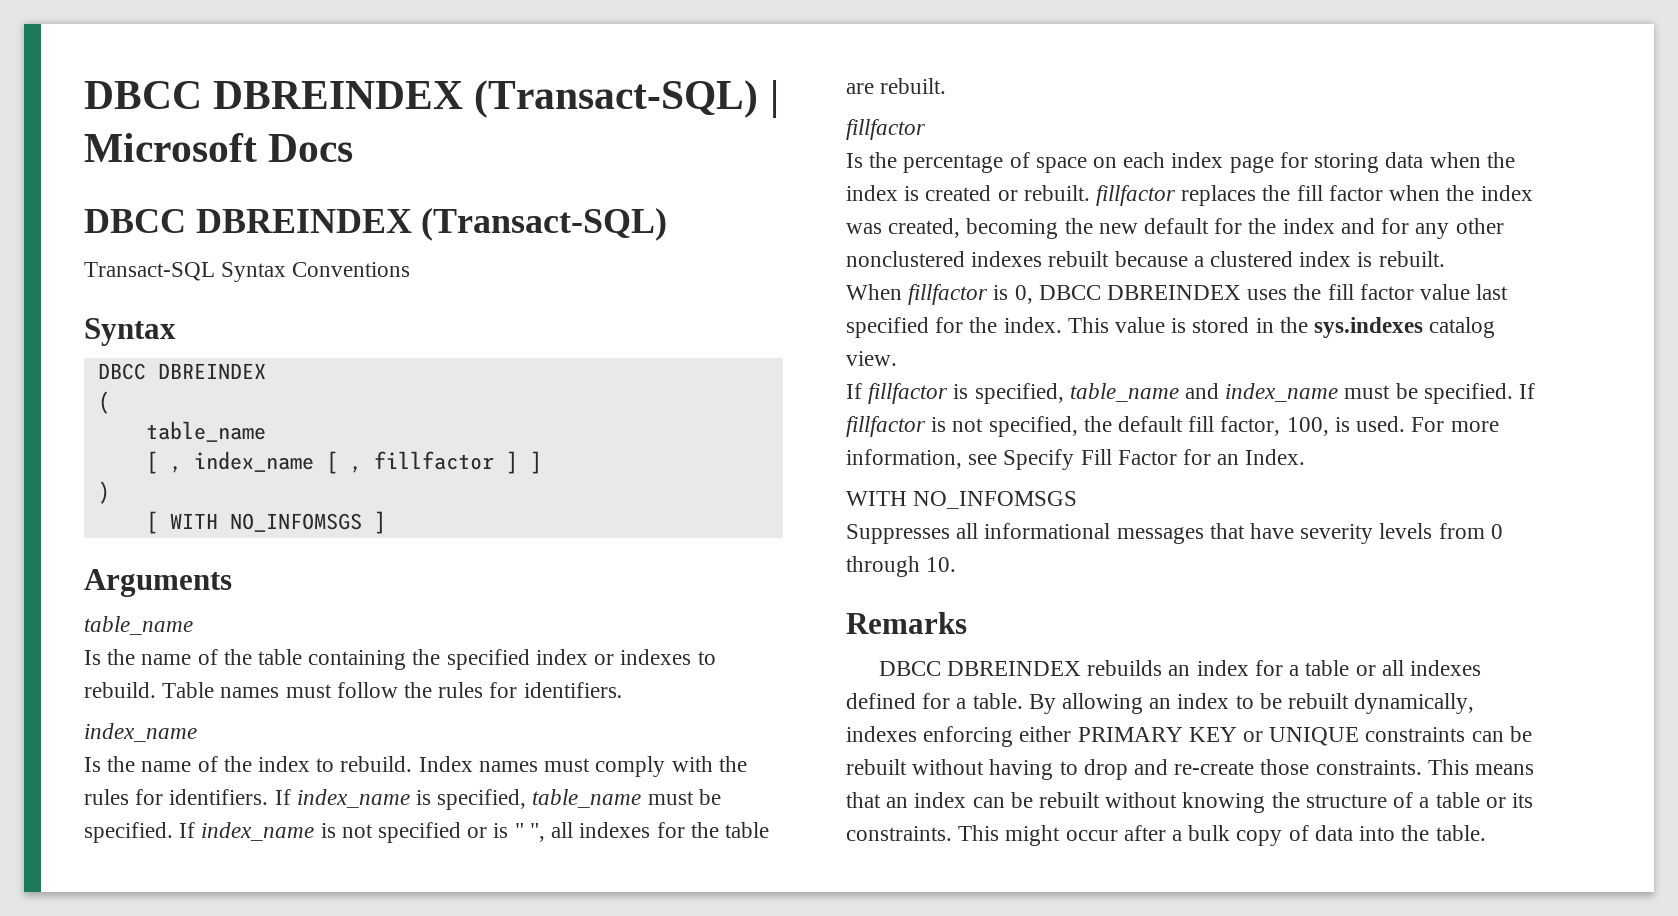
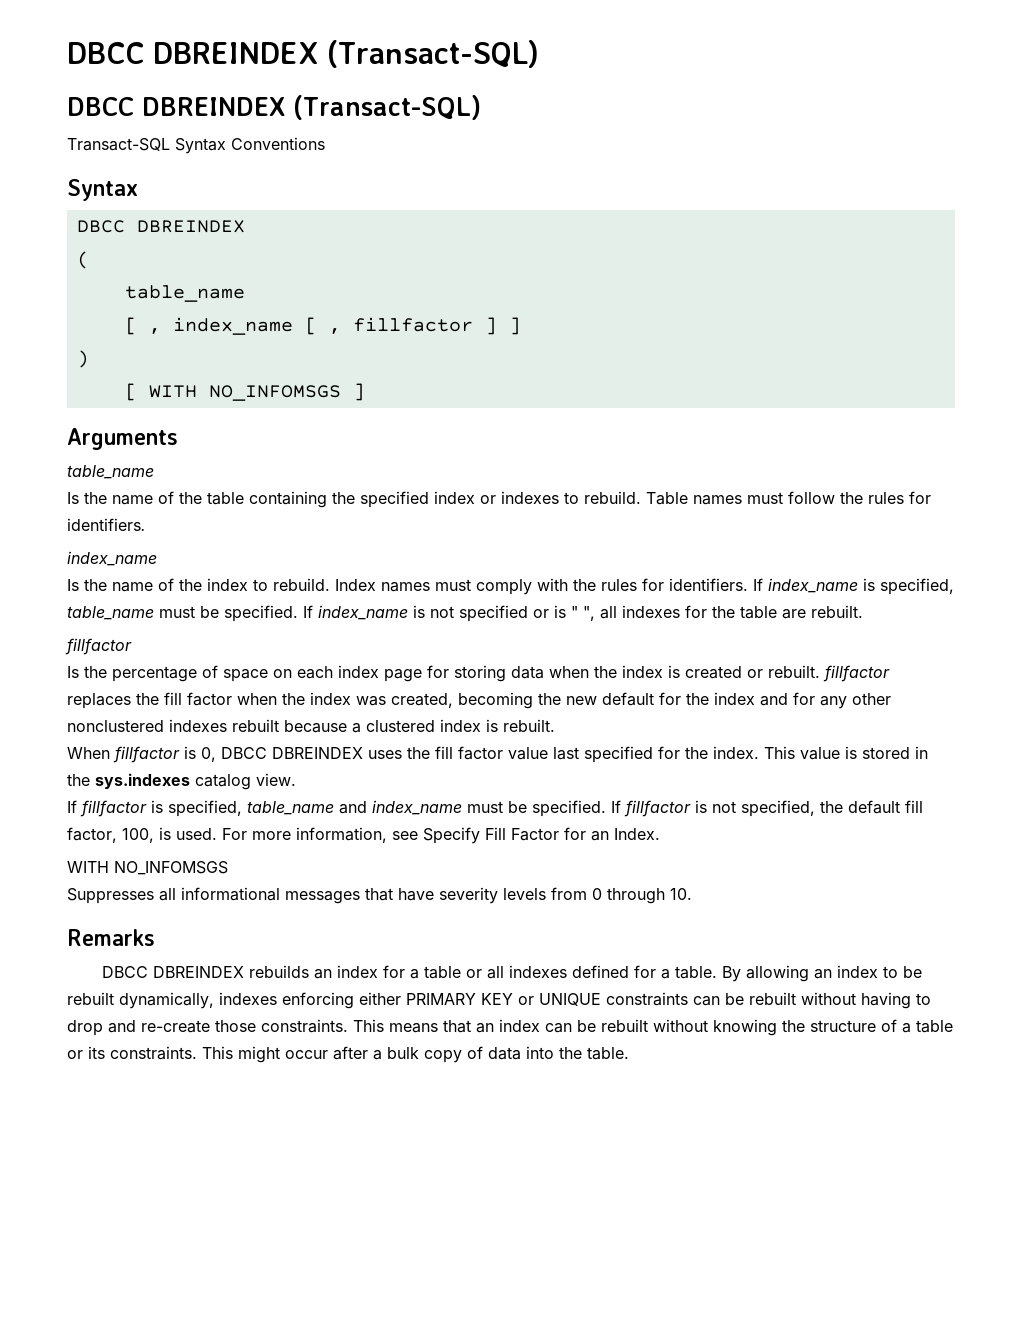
[84,80,779,118] [84,133,354,162] DBCC DBREINDEX (Transact-SQL) | Microsoft Docs -> [67,40,539,68] DBCC DBREINDEX (Transact-SQL)

